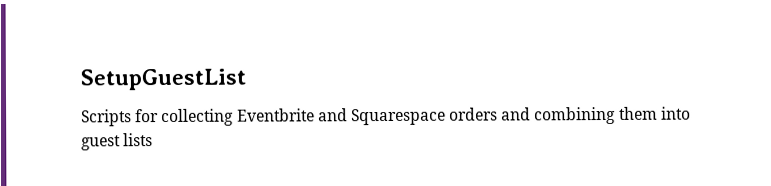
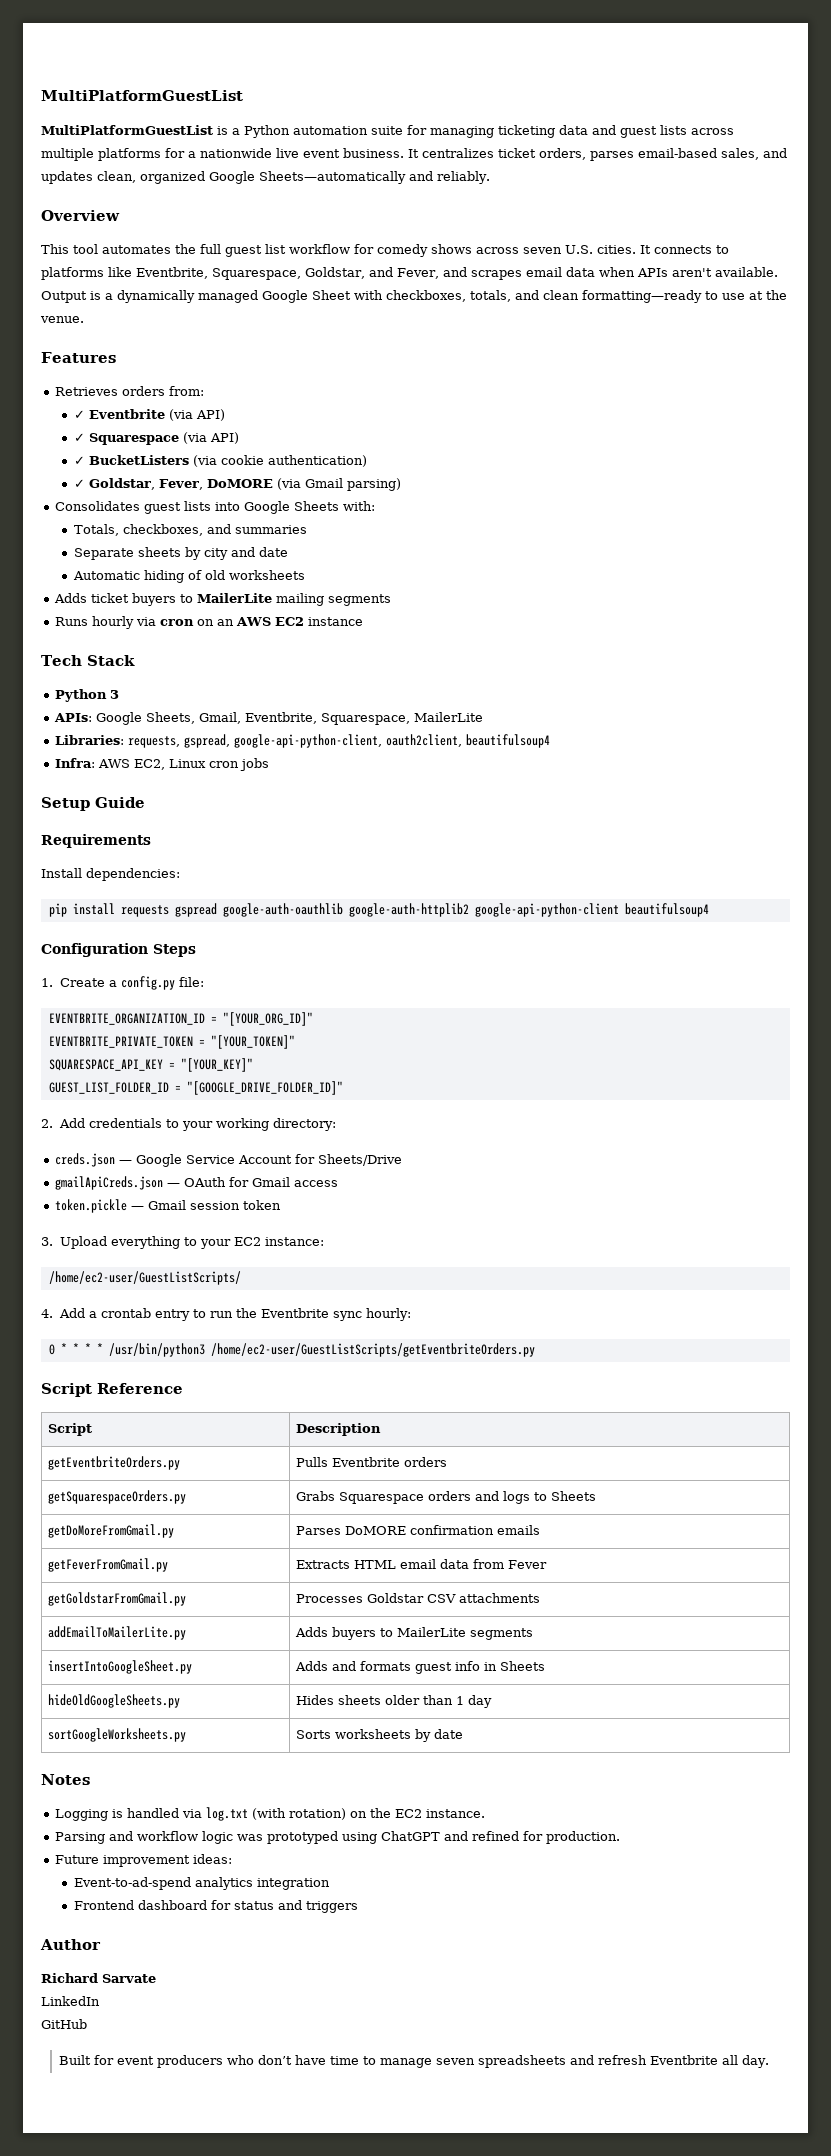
[80,68,246,91] [81,106,691,127] [81,133,154,151] SetupGuestList // Scripts for collecting Eventbrite and Squarespace orders and combining them into guest lists -> [41,90,243,101] [41,125,734,138] [41,148,787,161] [41,171,490,184] [41,210,120,221] [41,244,729,257] [41,267,778,280] [41,290,787,303] [40,316,84,323] [41,352,116,363] [55,386,205,396] [73,409,225,421] [73,432,239,445] [73,455,367,467] [73,478,401,491] [55,501,376,514] [73,524,307,536] [73,547,288,560] [72,570,305,583] [54,593,392,606] [55,616,364,629] [41,655,135,666] [55,689,120,702] [54,712,484,725] [55,734,551,748] [55,758,270,771] [41,797,145,811] [41,834,151,848] [41,868,180,881] [48,903,709,917] [41,943,196,957] [41,976,204,990] [48,1012,313,1026] [48,1035,295,1049] [48,1058,253,1072] [48,1081,343,1095] [41,1118,336,1131] [55,1153,403,1167] [55,1176,339,1190] [55,1199,282,1213] [41,1236,324,1249] [48,1271,241,1285] [41,1308,411,1321] [48,1343,535,1357] [41,1383,183,1397] [47,1423,92,1436] [295,1423,381,1436] [47,1456,180,1470] [295,1457,447,1467] [47,1490,186,1504] [295,1491,596,1504] [47,1524,174,1538] [295,1525,540,1535] [47,1558,168,1572] [295,1559,547,1569] [47,1592,186,1606] [295,1593,540,1603] [47,1626,186,1640] [294,1627,533,1640] [47,1660,192,1674] [294,1661,545,1674] [47,1694,180,1708] [295,1695,492,1708] [47,1728,186,1742] [295,1729,463,1742] [41,1774,90,1785] [55,1807,486,1821] [55,1831,621,1844] [55,1854,233,1867] [73,1877,330,1890] [73,1900,358,1913] [40,1939,101,1950] [41,1973,156,1983] [41,1996,100,2006] [41,2019,87,2029] [59,2055,770,2068] MultiPlatformGuestList // MultiPlatformGuestList is a Python automation suite for managing ticketing data and guest lists across multiple platforms for a nationwide live event business. It centralizes ticket orders, parses email-based sales, and updates clean, organized Google Sheets—automatically and reliably. // Overview // This tool automates the full guest list workflow for comedy shows across seven U.S. cities. It connects to platforms like Eventbrite, Squarespace, Goldstar, and Fever, and scrapes email data when APIs aren't available. Output is a dynamically managed Google Sheet with checkboxes, totals, and clean formatting—ready to use at the venue. // Features // Retrieves orders from: // ✓ Eventbrite (via API) // ✓ Squarespace (via API) // ✓ BucketListers (via cookie authentication) // ✓ Goldstar, Fever, DoMORE (via Gmail parsing) // Consolidates guest lists into Google Sheets with: // Totals, checkboxes, and summaries // Separate sheets by city and date // Automatic hiding of old worksheets // Adds ticket buyers to MailerLite mailing segments // Runs hourly via cron on an AWS EC2 instance // Tech Stack // Python 3 // APIs: Google Sheets, Gmail, Eventbrite, Squarespace, MailerLite // Libraries: requests, gspread, google-api-python-client, oauth2client, beautifulsoup4 // Infra: AWS EC2, Linux cron jobs // Setup Guide // Requirements // Install dependencies: // pip install requests gspread google-auth-oauthlib google-auth-httplib2 google-api-python-client beautifulsoup4 // Configuration Steps // 1. Create a config.py file: // EVENTBRITE_ORGANIZATION_ID = "[YOUR_ORG_ID]" // EVENTBRITE_PRIVATE_TOKEN = "[YOUR_TOKEN]" // SQUARESPACE_API_KEY = "[YOUR_KEY]" // GUEST_LIST_FOLDER_ID = "[GOOGLE_DRIVE_FOLDER_ID]" // 2. Add credentials to your working directory: // creds.json — Google Service Account for Sheets/Drive // gmailApiCreds.json — OAuth for Gmail access // token.pickle — Gmail session token // 3. Upload everything to your EC2 instance: // /home/ec2-user/GuestListScripts/ // 4. Add a crontab entry to run the Eventbrite sync hourly: // 0 * * * * /usr/bin/python3 /home/ec2-user/GuestListScripts/getEventbriteOrders.py // Script Reference // Script | Description // getEventbriteOrders.py | Pulls Eventbrite orders // getSquarespaceOrders.py | Grabs Squarespace orders and logs to Sheets // getDoMoreFromGmail.py | Parses DoMORE confirmation emails // getFeverFromGmail.py | Extracts HTML email data from Fever // getGoldstarFromGmail.py | Processes Goldstar CSV attachments // addEmailToMailerLite.py | Adds buyers to MailerLite segments // insertIntoGoogleSheet.py | Adds and formats guest info in Sheets // hideOldGoogleSheets.py | Hides sheets older than 1 day // sortGoogleWorksheets.py | Sorts worksheets by date // Notes // Logging is handled via log.txt (with rotation) on the EC2 instance. // Parsing and workflow logic was prototyped using ChatGPT and refined for production. // Future improvement ideas: // Event-to-ad-spend analytics integration // Frontend dashboard for status and triggers // Author // Richard Sarvate // LinkedIn // GitHub // Built for event producers who don’t have time to manage seven spreadsheets and refresh Eventbrite all day.

